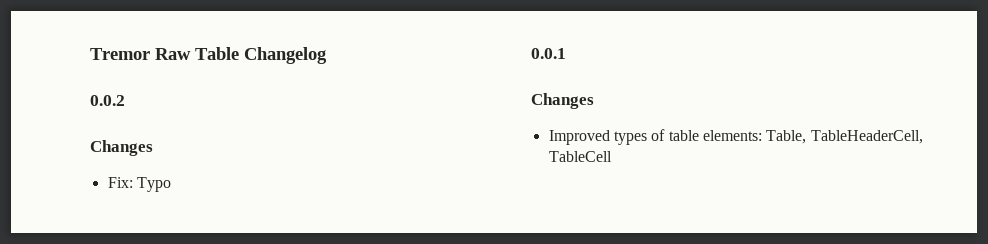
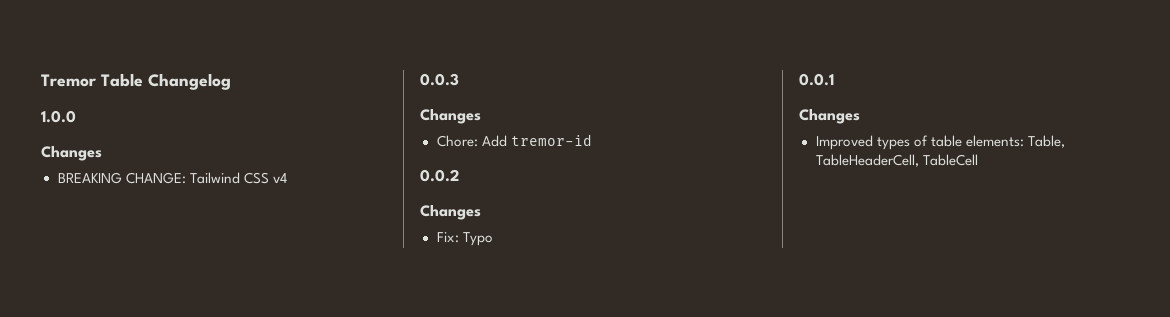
[155,48,191,60] Raw -> (96, 80) none
(327, 55) none -> [41,110,76,123] [41,146,102,161] [57,172,287,184] [420,73,459,86] [420,109,481,124] [436,134,592,147] // 1.0.0 // Changes // BREAKING CHANGE: Tailwind CSS v4 // 0.0.3 // Changes // Chore: Add tremor-id

